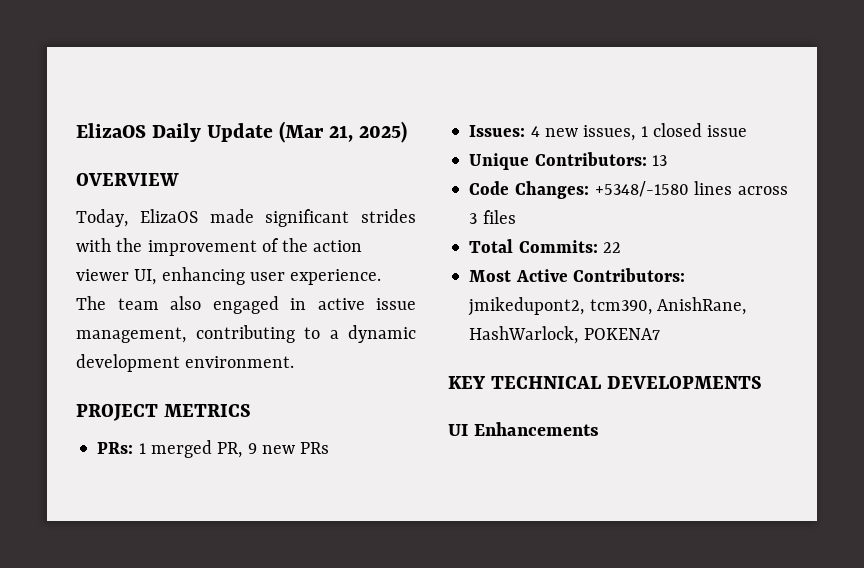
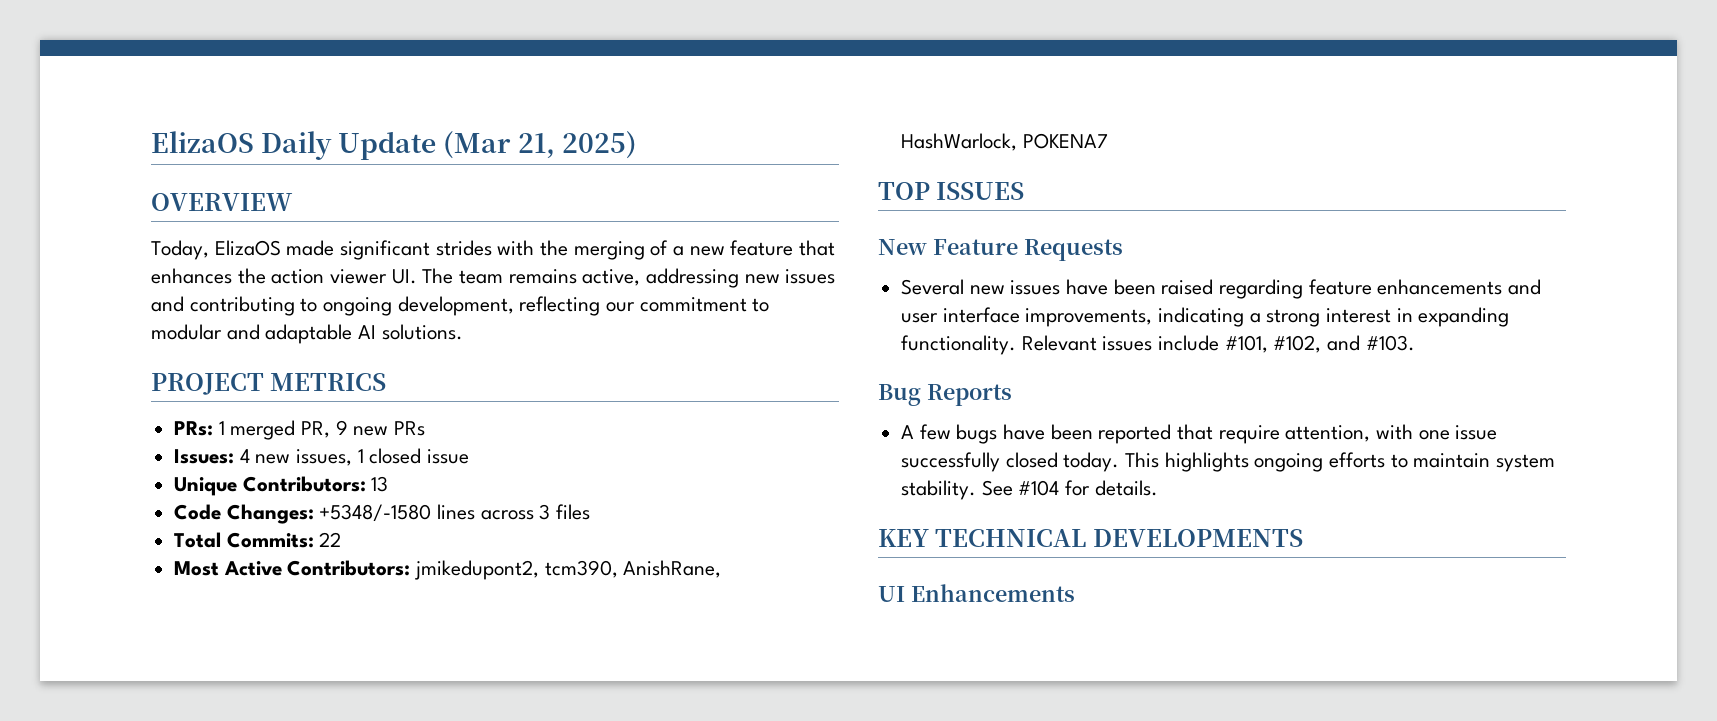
[147,238,363,256] [76,267,382,285] [76,296,416,314] [76,325,416,343] [76,354,295,372] improvement of the action viewer UI, enhancing user experience. The team also engaged in active issue management, contributing to a dynamic development environment. -> [573,240,836,260] [151,268,836,288] [151,296,770,316] [151,324,463,344] merging of a new feature that enhances the action viewer UI. The team remains active, addressing new issues and contributing to ongoing development, reflecting our commitment to modular and adaptable AI solutions.
(660, 334) none -> [878,182,1025,200] [878,239,1123,261] [901,279,1542,299] [901,307,1510,327] [901,335,1415,355] [878,384,1012,406] [901,424,1498,444] [901,452,1556,472] [901,480,1158,500] // TOP ISSUES // New Feature Requests // Several new issues have been raised regarding feature enhancements and user interface improvements, indicating a strong interest in expanding functionality. Relevant issues include #101, #102, and #103. // Bug Reports // A few bugs have been reported that require attention, with one issue successfully closed today. This highlights ongoing efforts to maintain system stability. See #104 for details.

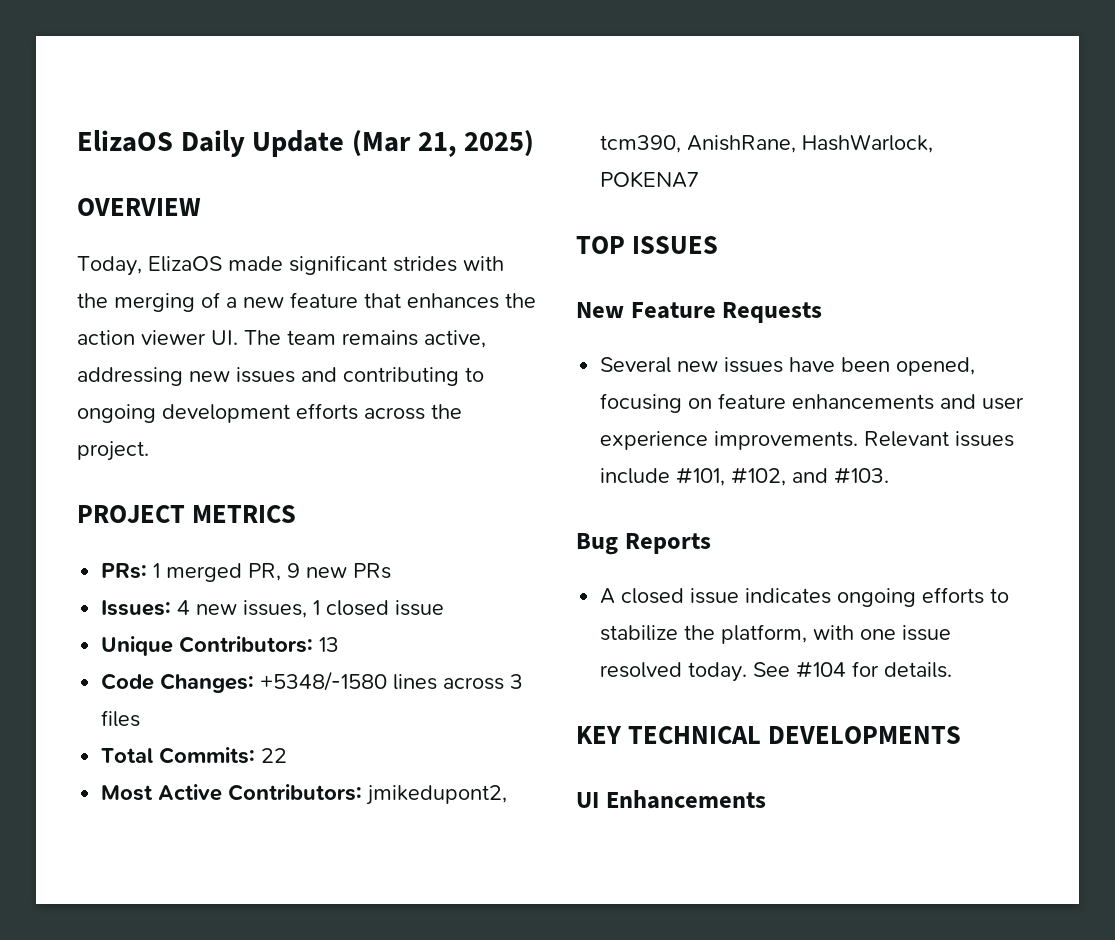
[397,296,770,316] [151,324,463,344] development, reflecting our commitment to modular and adaptable AI solutions. -> [162,403,462,423] [77,441,149,461] development efforts across the project.
[1161,279,1304,299] raised regarding -> [896,357,976,376] [600,393,713,413] opened, focusing on
[942,307,1510,327] [901,335,1017,355] interface improvements, indicating a strong interest in expanding functionality. -> [600,431,859,450] experience improvements.
[919,424,1498,444] [901,452,1556,472] [901,480,977,500] few bugs have been reported that require attention, with one issue successfully closed today. This highlights ongoing efforts to maintain system stability. -> [621,587,1010,607] [600,624,952,644] [600,662,748,682] closed issue indicates ongoing efforts to stabilize the platform, with one issue resolved today.

